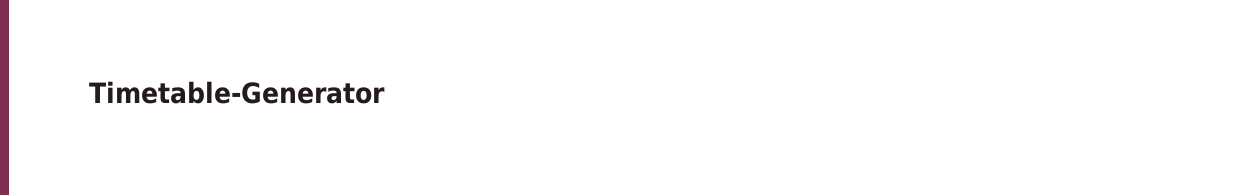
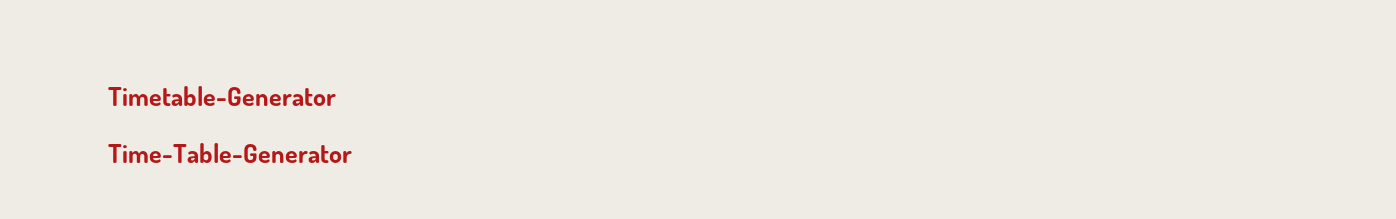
(385, 92) none -> [108,143,352,163] // Time-Table-Generator

